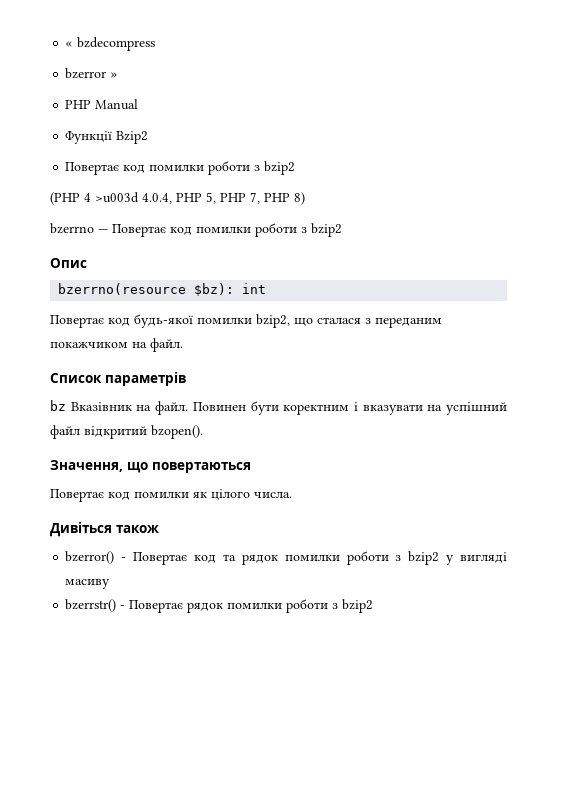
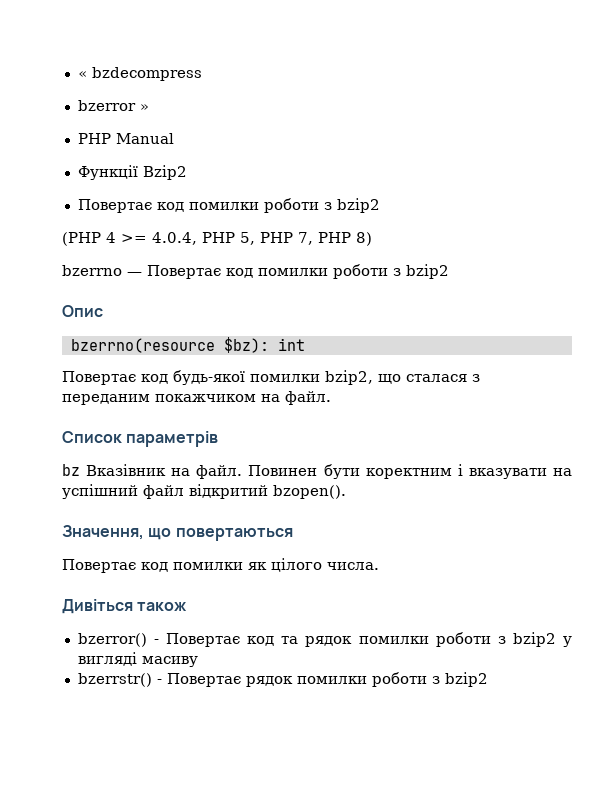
[95,192,139,203] >u003d -> [121,234,147,243] >=

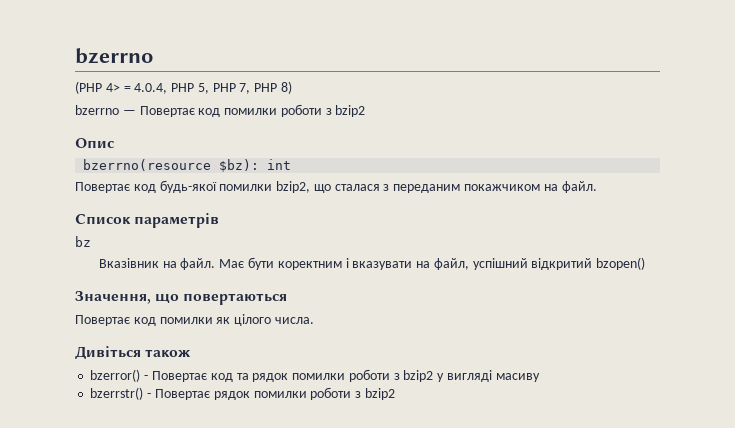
[77,67,202,81] [77,100,149,111] [77,133,174,144] [77,165,187,180] [77,198,380,213] « bzdecompress // bzerror » // PHP Manual // Функції Bzip2 // Повертає код помилки роботи з bzip2 -> [75,48,153,64] bzerrno
[106,232,147,243] 4 >= -> [105,83,131,92] 4> =
(80, 470) none -> (91, 241) //
[248,465,318,476] Повинен -> [219,259,245,268] Має
[62,484,346,499] успішний файл відкритий bzopen(). -> [433,257,646,270] файл, успішний відкритий bzopen()

